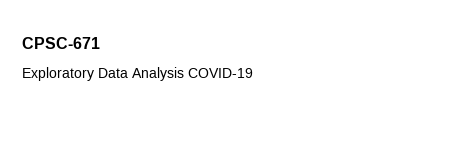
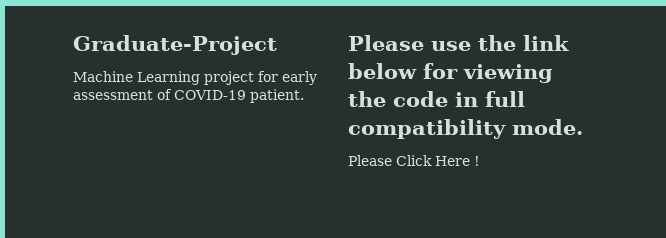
[22,37,100,49] [22,67,253,81] CPSC-671 // Exploratory Data Analysis COVID-19 -> [73,35,277,55] [73,71,317,85] [73,89,304,103] [348,35,569,51] [348,63,553,83] [348,91,525,107] [348,119,583,139] [348,155,480,166] Graduate-Project // Machine Learning project for early assessment of COVID-19 patient. // Please use the link below for viewing the code in full compatibility mode. // Please Click Here !

